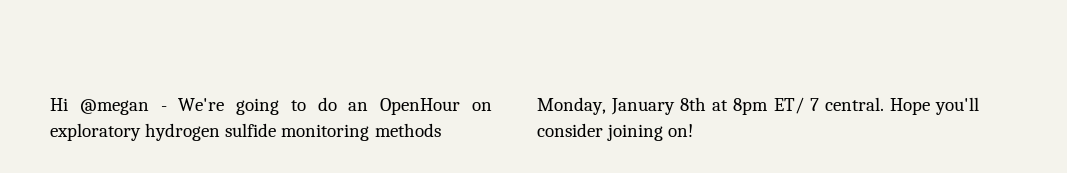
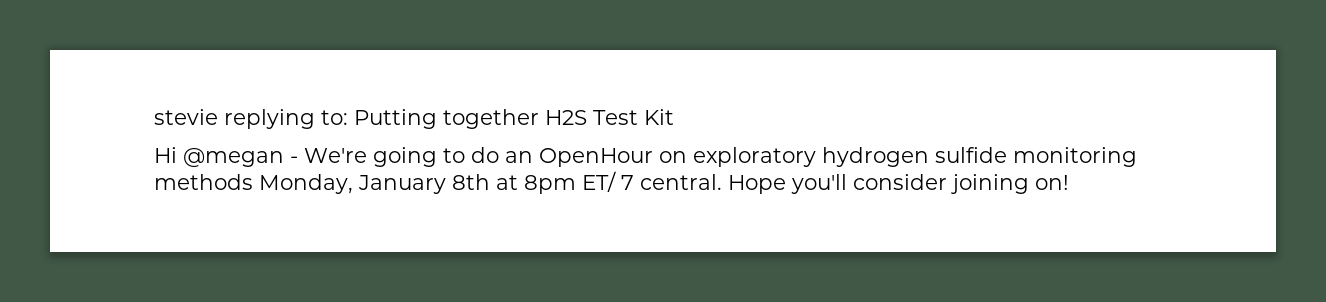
(50, 104) none -> [154,109,674,129] stevie replying to: Putting together H2S Test Kit //

